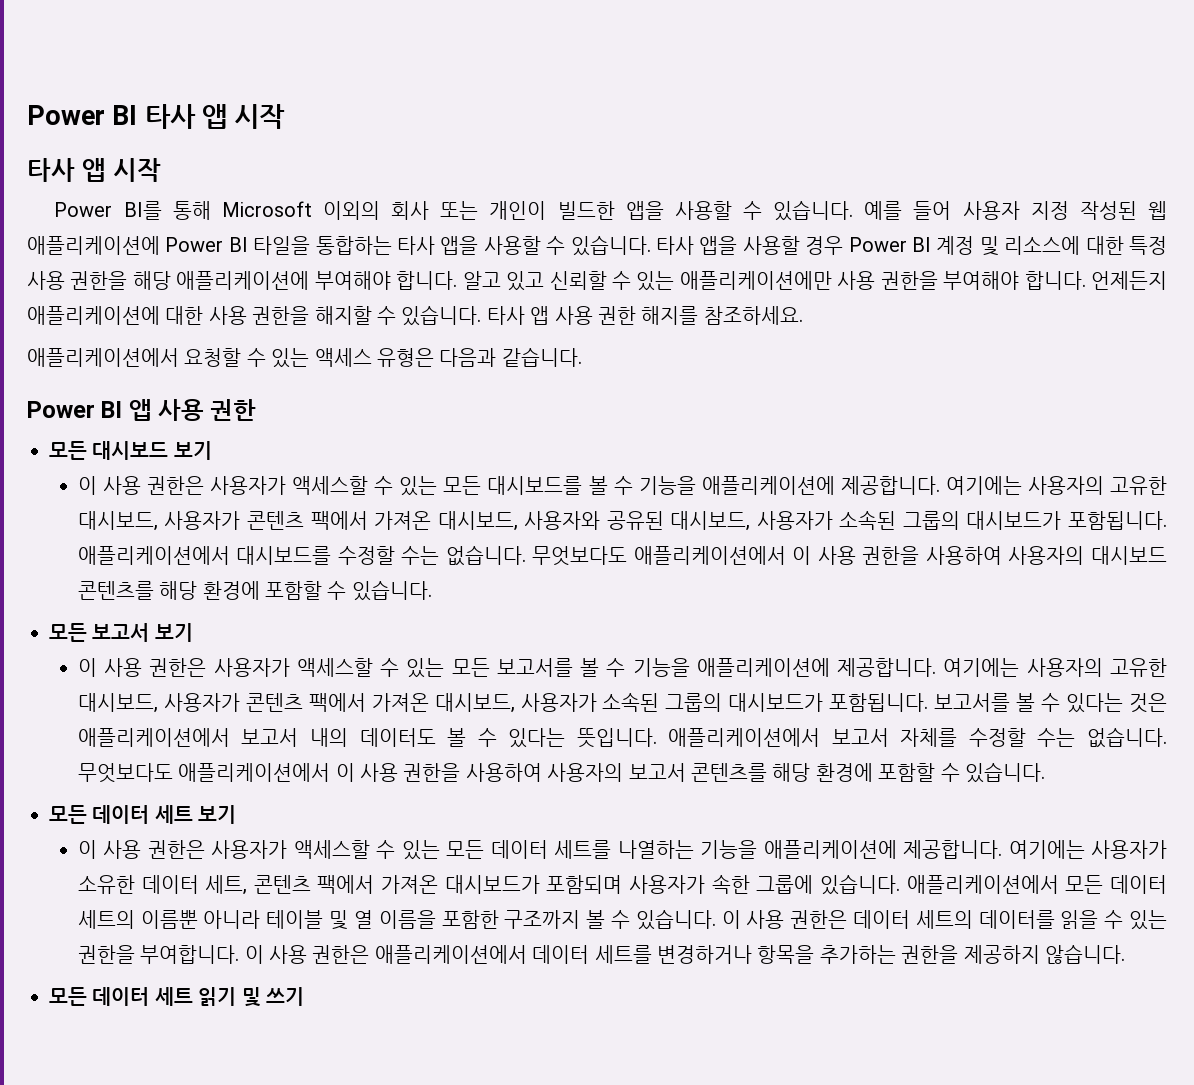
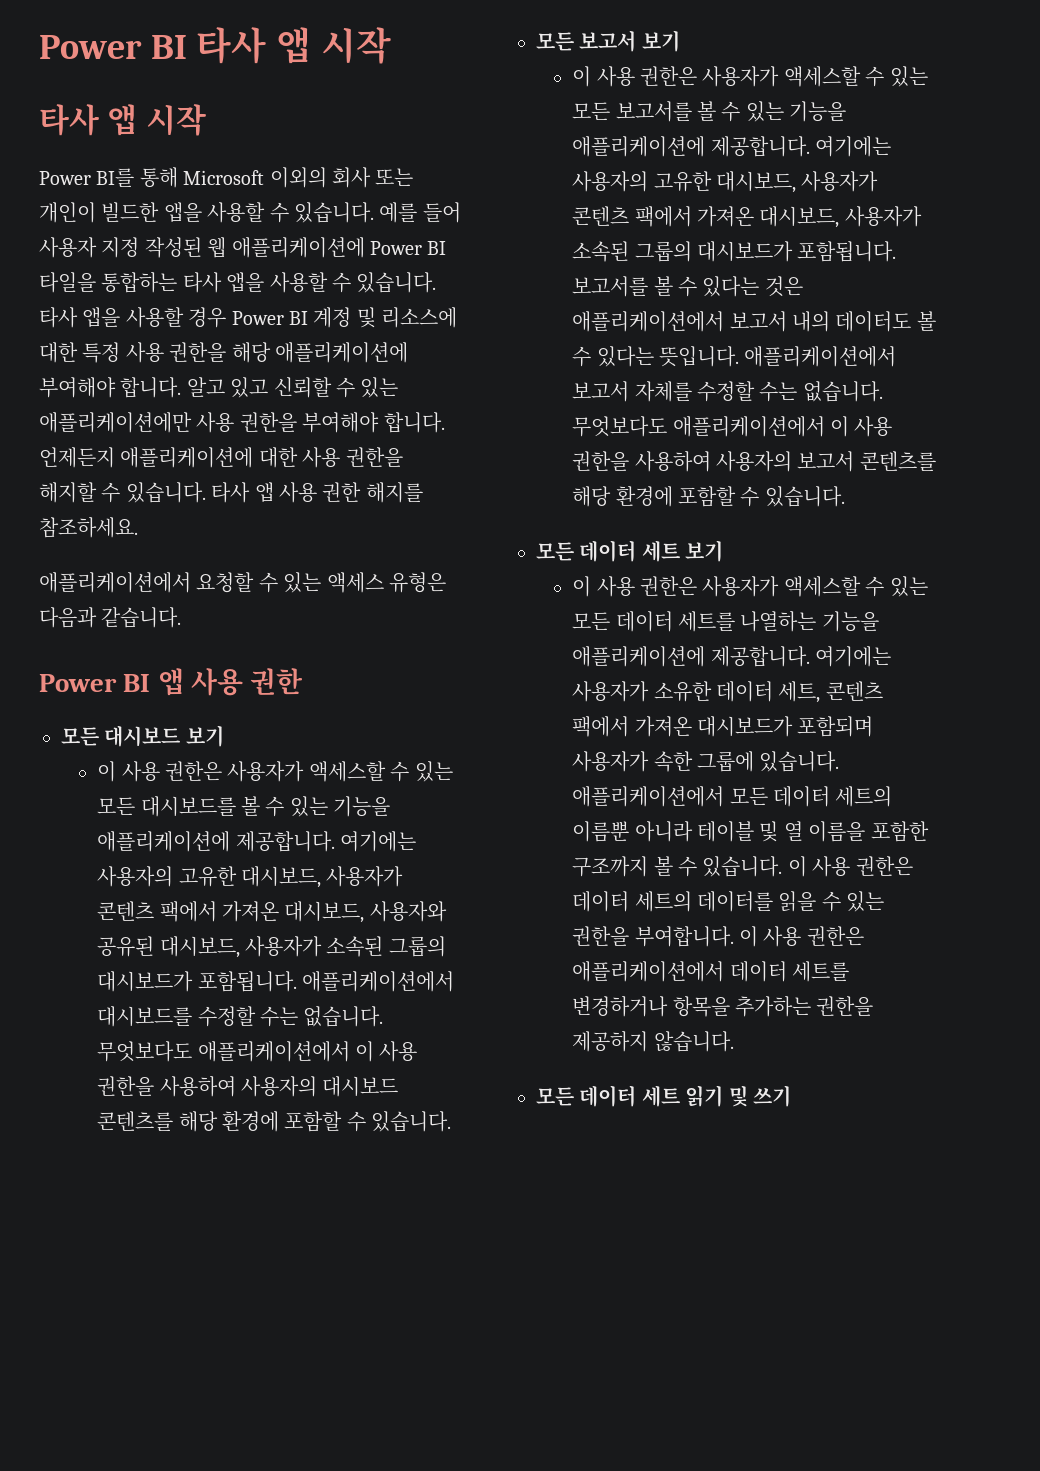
(633, 485) none -> [289,796,328,817] 있는
(626, 667) none -> [745,101,784,122] 있는

